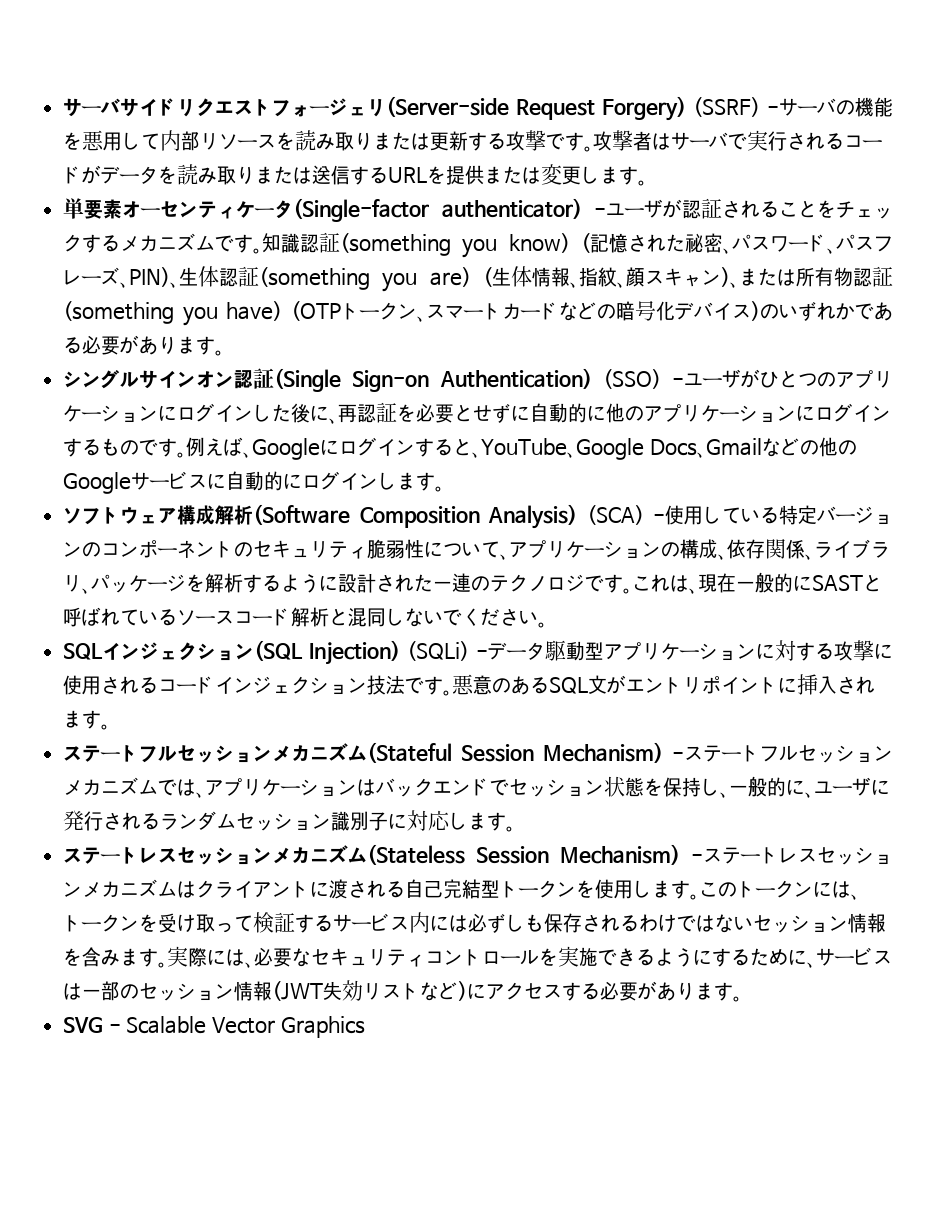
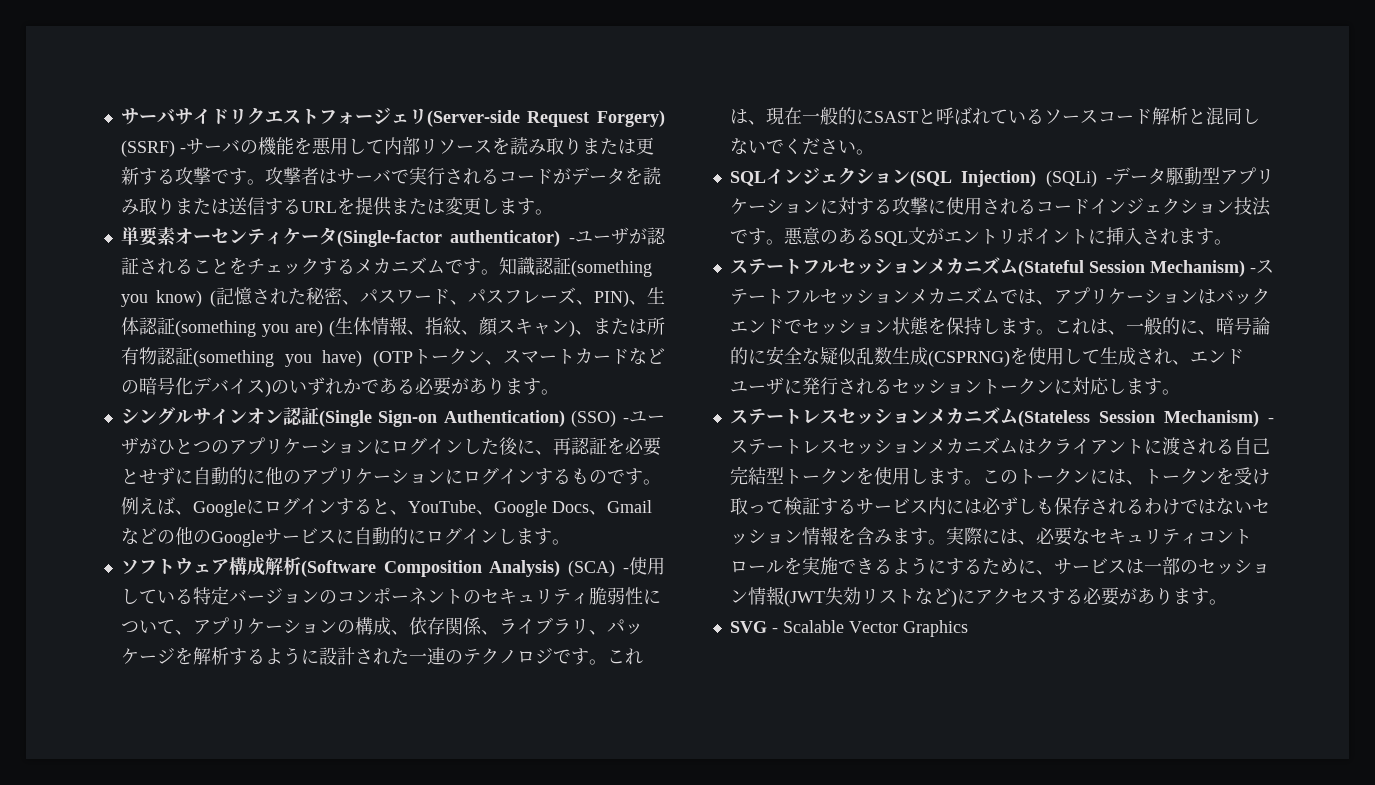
[720,776,815,798] 、一般的に、 -> [999,317,1270,335] [729,346,1244,367] ます。これは、一般的に、暗号論的に安全な疑似乱数生成(CSPRNG)を使用して生成され、エンド
[160,811,389,831] ランダムセッション識別子 -> [891,378,1054,395] セッショントークン

